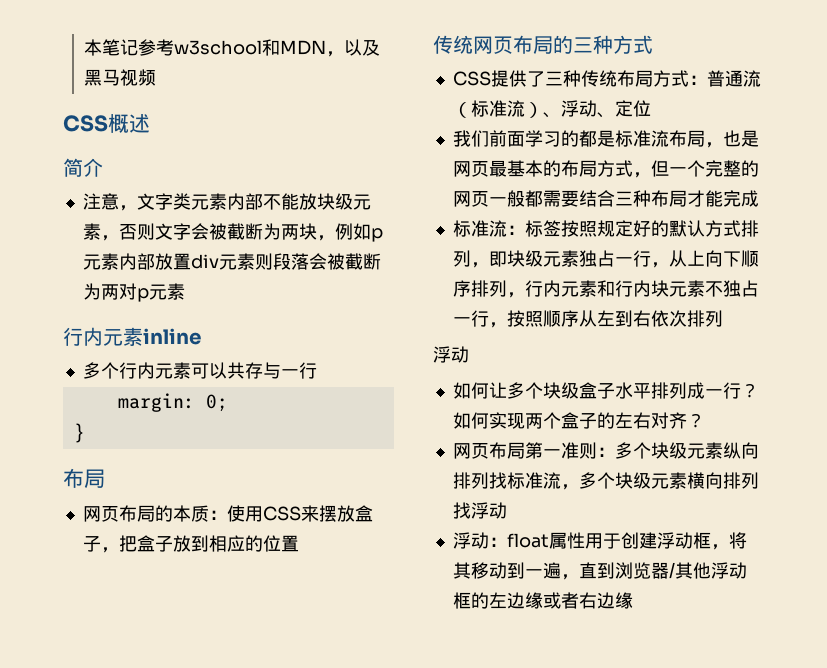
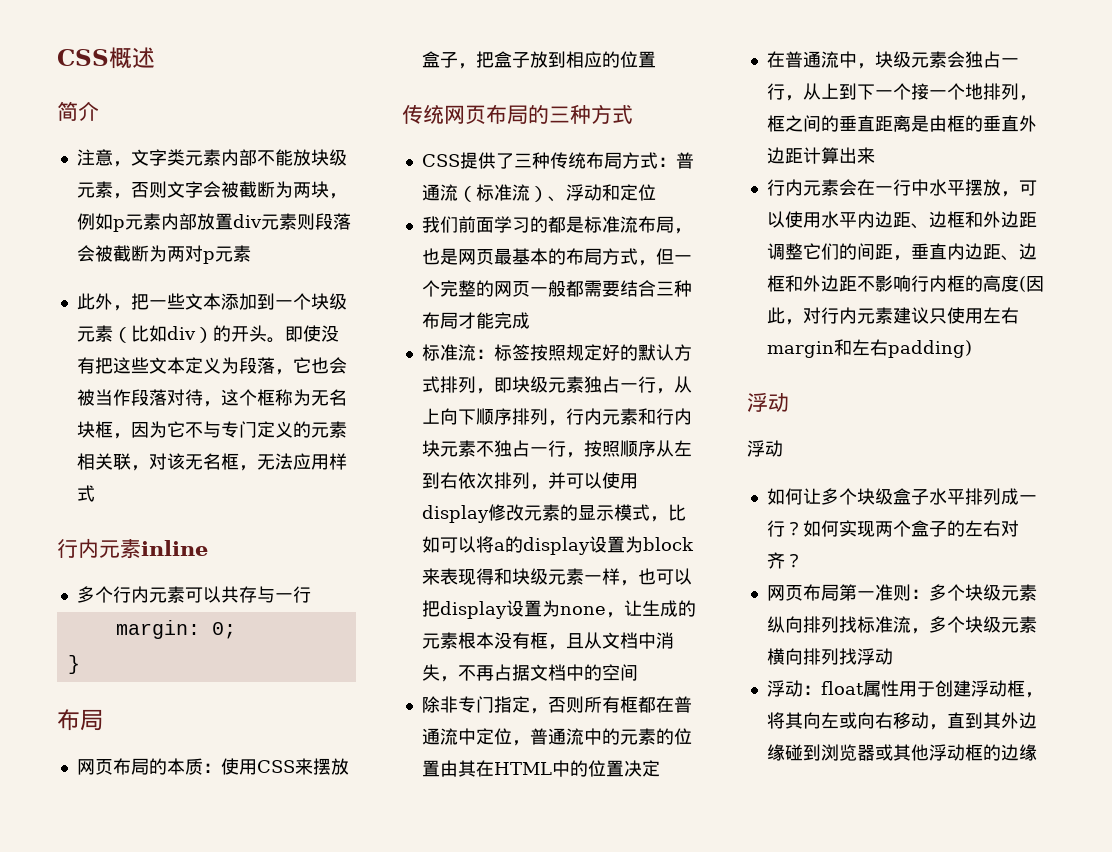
[84,39,381,57] [84,69,157,86] 本笔记参考w3school和MDN，以及黑马视频 // -> (57, 57) none
(185, 291) none -> [76,293,347,311] [76,325,339,343] [76,357,347,375] [76,389,347,407] [76,421,347,439] [76,453,347,471] [76,485,95,502] // 此外，把一些文本添加到一个块级元素（比如div）的开头。即使没有把这些文本定义为段落，它也会被当作段落对待，这个框称为无名块框，因为它不与专门定义的元素相关联，对该无名框，无法应用样式
[596,112,615,118] 、 -> [601,184,620,201] 和
(723, 318) none -> [529,472,638,490] [421,504,686,523] [421,536,694,555] [421,568,692,586] [421,600,696,619] [421,632,674,650] [421,664,638,682] [421,696,692,714] [421,728,692,746] [421,760,660,777] [766,51,1019,69] [766,83,1037,101] [766,115,1037,132] [766,147,875,164] [766,179,1037,197] [766,211,1037,229] [766,243,1037,261] [766,275,1044,292] [766,307,1019,325] [766,339,972,358] [747,392,789,412] ，并可以使用display修改元素的显示模式，比如可以将a的display设置为block来表现得和块级元素一样，也可以把display设置为none，让生成的元素根本没有框，且从文档中消失，不再占据文档中的空间 // 除非专门指定，否则所有框都在普通流中定位，普通流中的元素的位置由其在HTML中的位置决定 // 在普通流中，块级元素会独占一行，从上到下一个接一个地排列，框之间的垂直距离是由框的垂直外边距计算出来 // 行内元素会在一行中水平摆放，可以使用水平内边距、边框和外边距调整它们的间距，垂直内边距、边框和外边距不影响行内框的高度(因此，对行内元素建议只使用左右margin和左右padding) // 浮动
[470,562,747,580] [452,592,597,609] 移动到一遍，直到浏览器/其他浮动框的左边缘或者右 -> [802,712,1037,730] [766,744,1001,761] 向左或向右移动，直到其外边缘碰到浏览器或其他浮动框的

